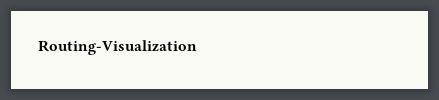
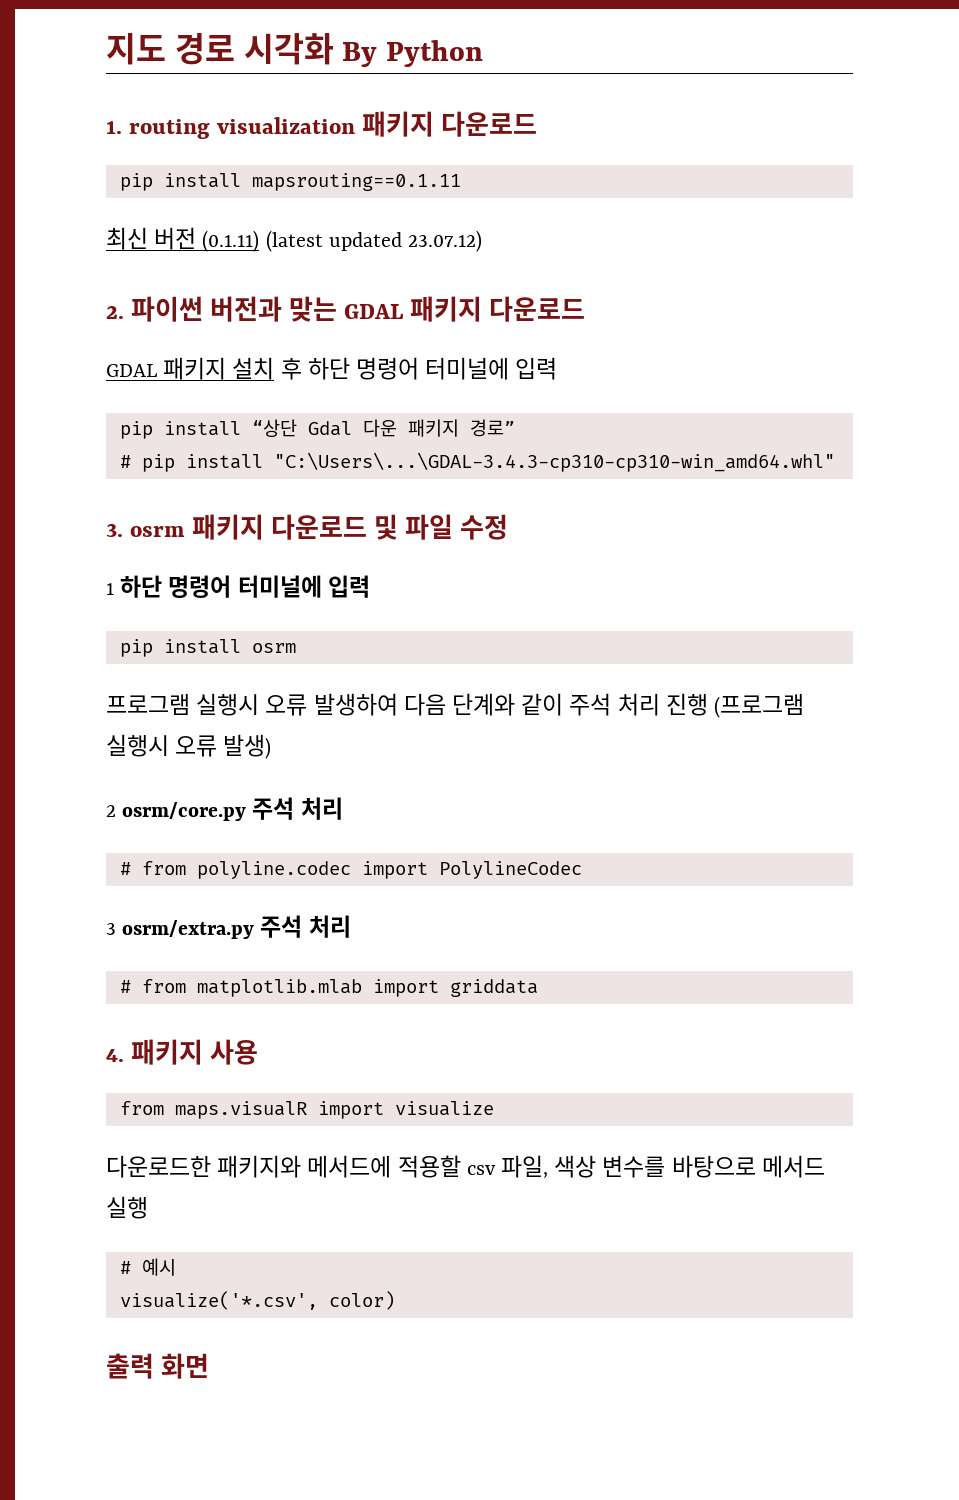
[38,40,197,55] Routing-Visualization -> [106,32,484,67] [106,111,538,139] [119,173,461,191] [106,227,483,252] [106,296,586,322] [106,357,558,380] [119,419,515,439] [119,452,835,472] [106,514,509,540] [106,575,370,598] [119,639,296,657] [106,693,805,718] [106,734,272,759] [106,797,343,821] [119,861,582,879] [106,915,351,939] [119,979,538,997] [106,1039,259,1065] [119,1101,494,1119] [106,1155,825,1178] [106,1196,148,1219] [119,1258,176,1276] [119,1291,395,1310] [106,1353,210,1379] 지도 경로 시각화 By Python // 1. routing visualization 패키지 다운로드 // pip install mapsrouting==0.1.11 // 최신 버전 (0.1.11) (latest updated 23.07.12) // 2. 파이썬 버전과 맞는 GDAL 패키지 다운로드 // GDAL 패키지 설치 후 하단 명령어 터미널에 입력 // pip install “상단 Gdal 다운 패키지 경로” // # pip install "C:\Users\...\GDAL-3.4.3-cp310-cp310-win_amd64.whl" // 3. osrm 패키지 다운로드 및 파일 수정 // 1 하단 명령어 터미널에 입력 // pip install osrm // 프로그램 실행시 오류 발생하여 다음 단계와 같이 주석 처리 진행 (프로그램 실행시 오류 발생) // 2 osrm/core.py 주석 처리 // # from polyline.codec import PolylineCodec // 3 osrm/extra.py 주석 처리 // # from matplotlib.mlab import griddata // 4. 패키지 사용 // from maps.visualR import visualize // 다운로드한 패키지와 메서드에 적용할 csv 파일, 색상 변수를 바탕으로 메서드 실행 // # 예시 // visualize('*.csv', color) // 출력 화면

